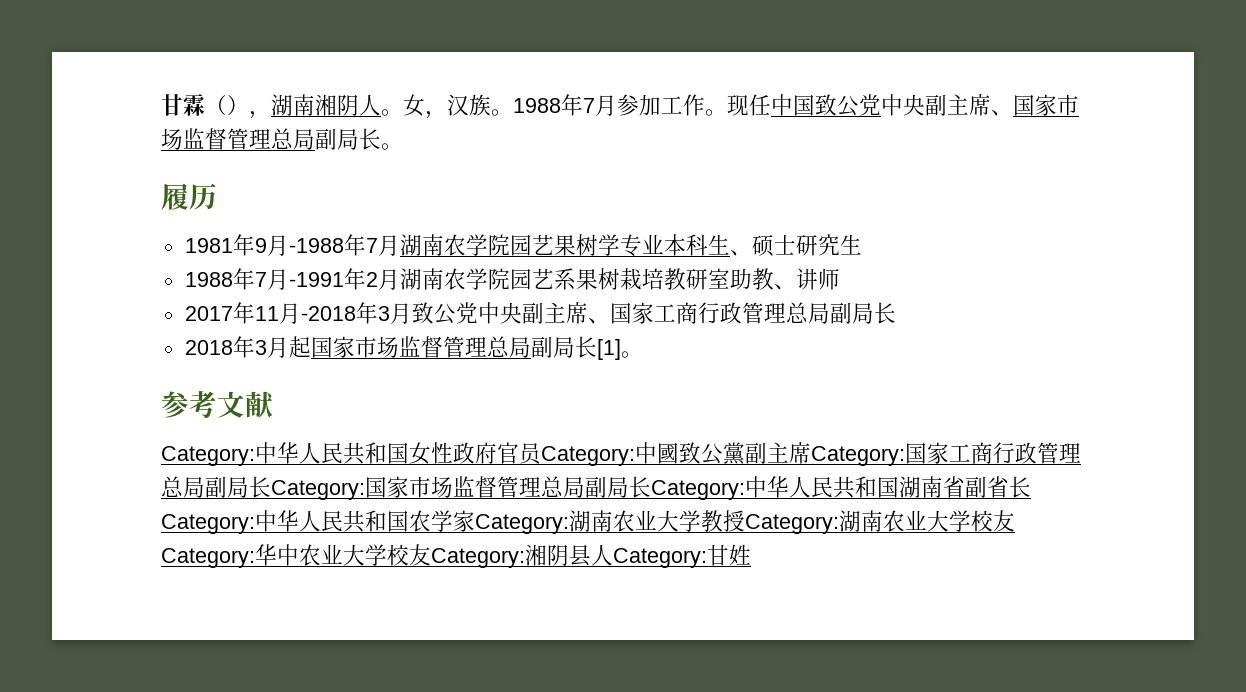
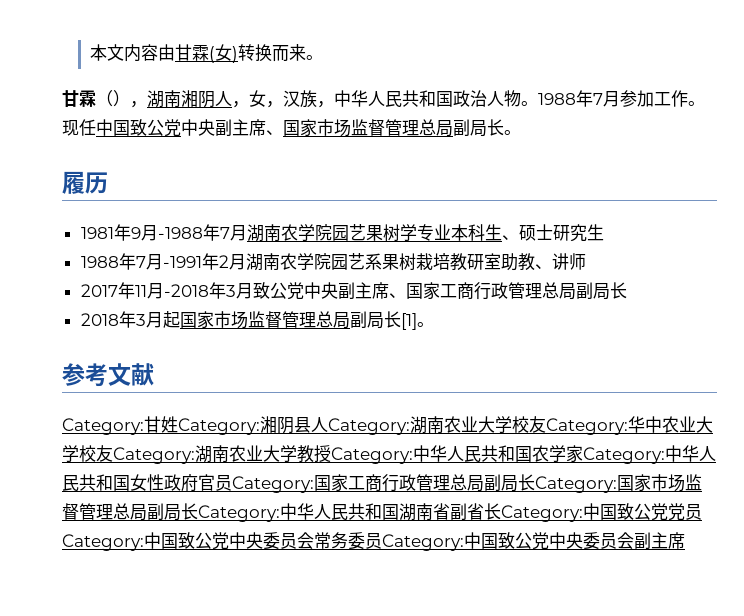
(161, 105) none -> [89,44,323,63] 本文内容由甘霖(女)转换而来。 //
[381,109,403,116] 。 -> [232,101,249,108] ，
(491, 105) none -> [317,90,521,108] ，中华人民共和国政治人物
(255, 456) none -> [144,416,713,435] [62,445,665,464] 甘姓Category:湘阴县人Category:湖南农业大学校友Category:华中农业大学校友Category:湖南农业大学教授Category:中华人民共和国农学家Category:
[635,442,905,466] 中國致公黨副主席Category: -> (314, 484) none
[277,510,1015,534] [161,544,751,568] 华人民共和国农学家Category:湖南农业大学教授Category:湖南农业大学校友Category:华中农业大学校友Category:湘阴县人Category:甘姓 -> [600,503,702,521] [62,532,685,551] 国致公党党员Category:中国致公党中央委员会常务委员Category:中国致公党中央委员会副主席

